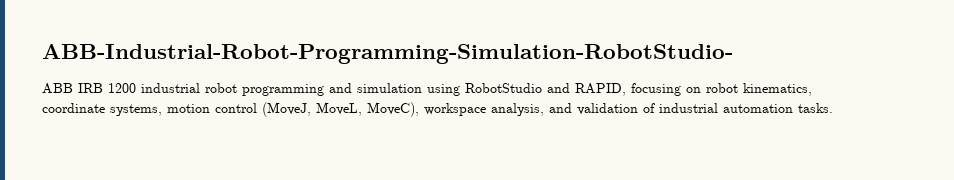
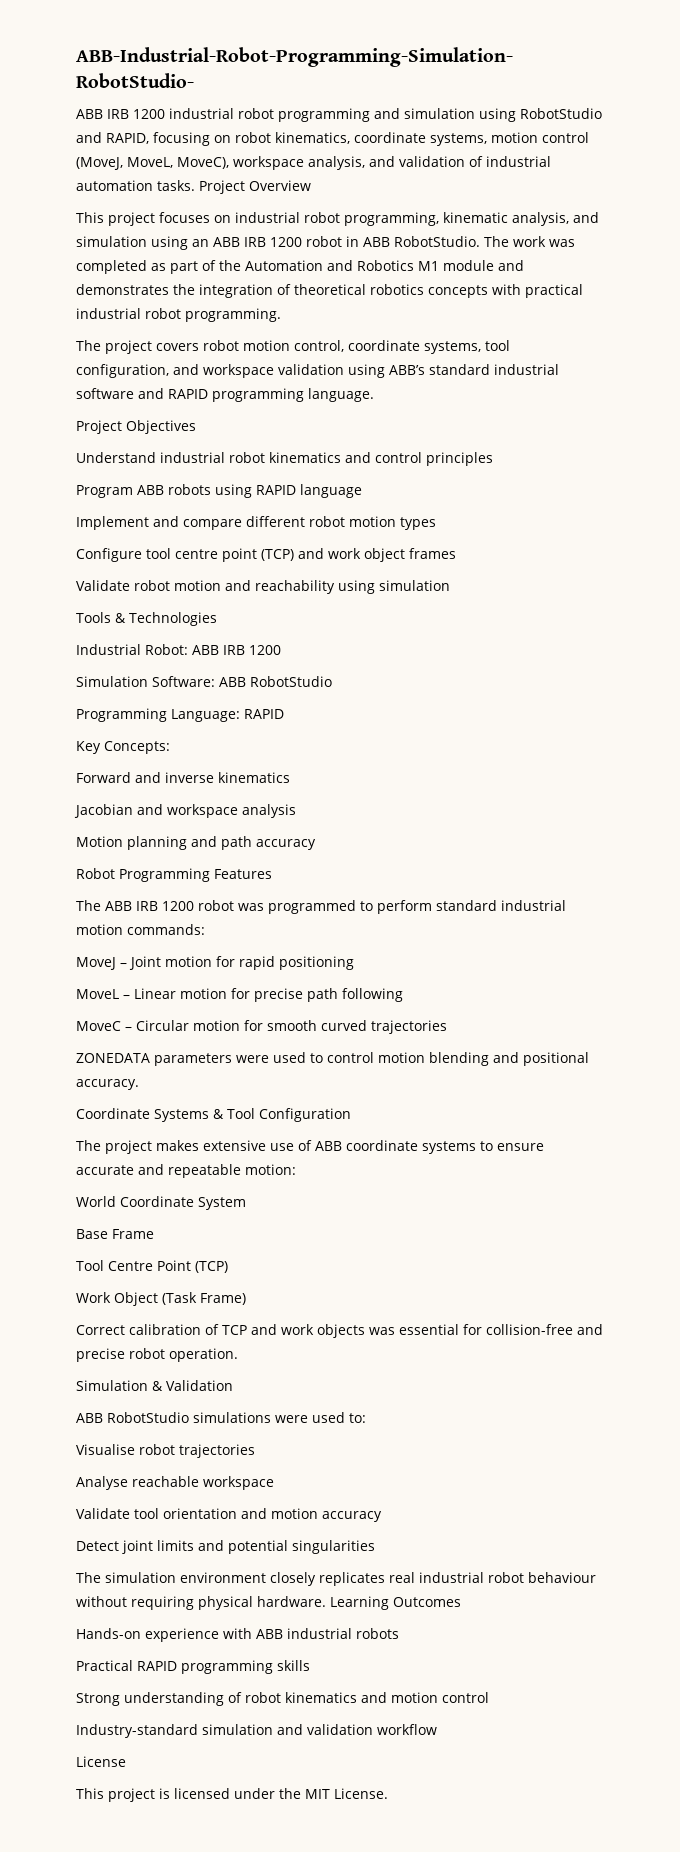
(833, 108) none -> [199,180,311,194] [76,212,599,226] [76,236,575,250] [76,260,524,274] [76,284,583,298] [76,308,281,322] [76,340,510,354] [76,364,559,378] [76,388,374,402] [76,420,196,434] [76,452,493,466] [76,484,362,498] [76,516,436,530] [76,548,456,562] [76,580,450,594] [76,612,217,626] [76,644,281,655] [76,676,332,687] [76,708,284,722] [76,741,170,754] [76,772,290,783] [74,804,296,818] [76,836,316,850] [76,868,272,882] [76,900,566,914] [76,924,205,935] [76,956,354,970] [76,988,403,1002] [76,1020,447,1034] [76,1052,589,1066] [76,1079,139,1090] [76,1108,351,1122] [76,1140,544,1154] [76,1164,296,1178] [76,1196,246,1210] [76,1229,154,1239] [76,1260,228,1273] [76,1292,246,1306] [76,1324,603,1338] [76,1348,238,1362] [76,1380,233,1391] [76,1412,366,1423] [76,1444,255,1458] [76,1476,274,1490] [76,1508,382,1522] [76,1540,375,1554] [76,1572,596,1586] [76,1596,461,1610] [76,1628,399,1642] [76,1660,310,1674] [76,1692,489,1706] [76,1724,437,1738] [76,1756,126,1767] [76,1788,388,1802] Project Overview // This project focuses on industrial robot programming, kinematic analysis, and simulation using an ABB IRB 1200 robot in ABB RobotStudio. The work was completed as part of the Automation and Robotics M1 module and demonstrates the integration of theoretical robotics concepts with practical industrial robot programming. // The project covers robot motion control, coordinate systems, tool configuration, and workspace validation using ABB’s standard industrial software and RAPID programming language. // Project Objectives // Understand industrial robot kinematics and control principles // Program ABB robots using RAPID language // Implement and compare different robot motion types // Configure tool centre point (TCP) and work object frames // Validate robot motion and reachability using simulation // Tools & Technologies // Industrial Robot: ABB IRB 1200 // Simulation Software: ABB RobotStudio // Programming Language: RAPID // Key Concepts: // Forward and inverse kinematics // Jacobian and workspace analysis // Motion planning and path accuracy // Robot Programming Features // The ABB IRB 1200 robot was programmed to perform standard industrial motion commands: // MoveJ – Joint motion for rapid positioning // MoveL – Linear motion for precise path following // MoveC – Circular motion for smooth curved trajectories // ZONEDATA parameters were used to control motion blending and positional accuracy. // Coordinate Systems & Tool Configuration // The project makes extensive use of ABB coordinate systems to ensure accurate and repeatable motion: // World Coordinate System // Base Frame // Tool Centre Point (TCP) // Work Object (Task Frame) // Correct calibration of TCP and work objects was essential for collision-free and precise robot operation. // Simulation & Validation // ABB RobotStudio simulations were used to: // Visualise robot trajectories // Analyse reachable workspace // Validate tool orientation and motion accuracy // Detect joint limits and potential singularities // The simulation environment closely replicates real industrial robot behaviour without requiring physical hardware. Learning Outcomes // Hands-on experience with ABB industrial robots // Practical RAPID programming skills // Strong understanding of robot kinematics and motion control // Industry-standard simulation and validation workflow // License // This project is licensed under the MIT License.

